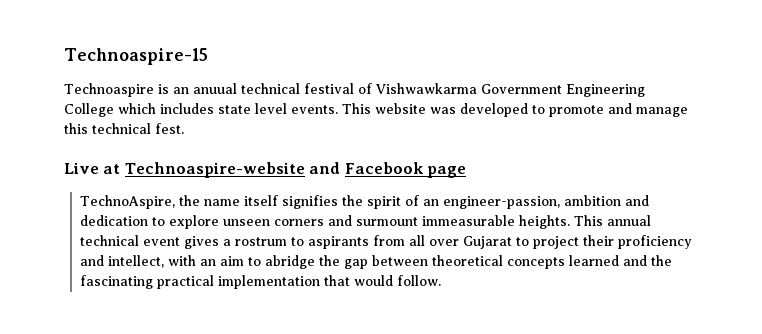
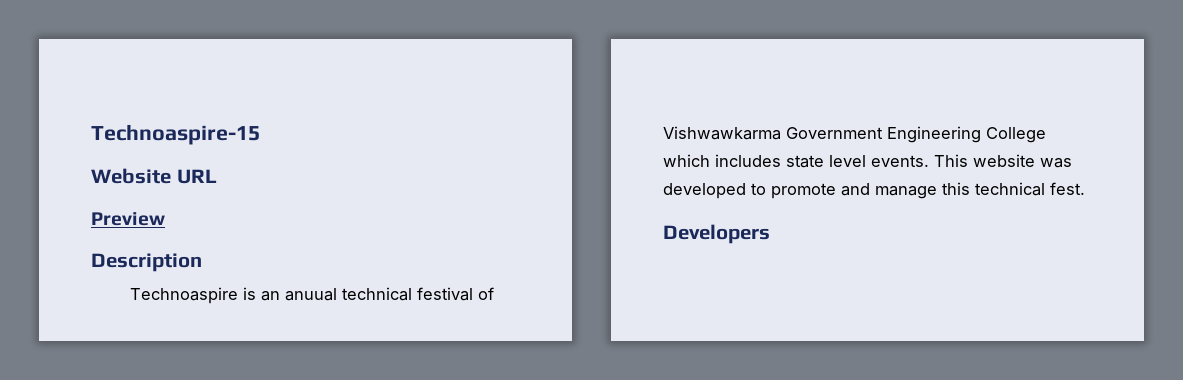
(208, 56) none -> [91,168,217,184] [91,212,165,226] [91,253,202,272] // Website URL // Preview // Description
[64,162,467,178] [79,195,649,209] [79,215,651,229] [79,235,692,249] [79,255,672,269] [79,275,441,289] Live at Technoaspire-website and Facebook page // TechnoAspire, the name itself signifies the spirit of an engineer-passion, ambition and dedication to explore unseen corners and surmount immeasurable heights. This annual technical event gives a rostrum to aspirants from all over Gujarat to project their proficiency and intellect, with an aim to abridge the gap between theoretical concepts learned and the fascinating practical implementation that would follow. -> [663,224,770,244] Developers

